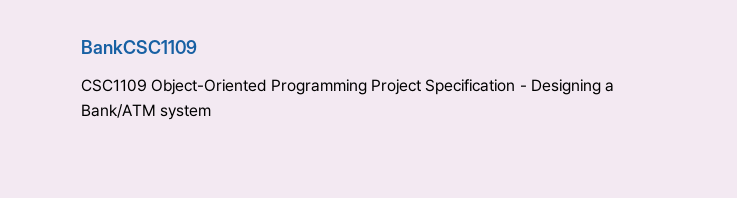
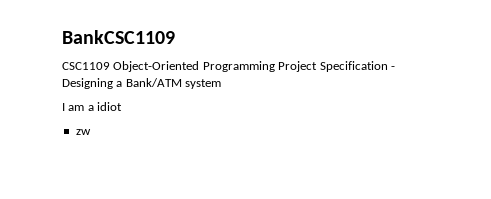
(212, 112) none -> [62,102,123,111] [75,129,91,135] // I am a idiot // zw

